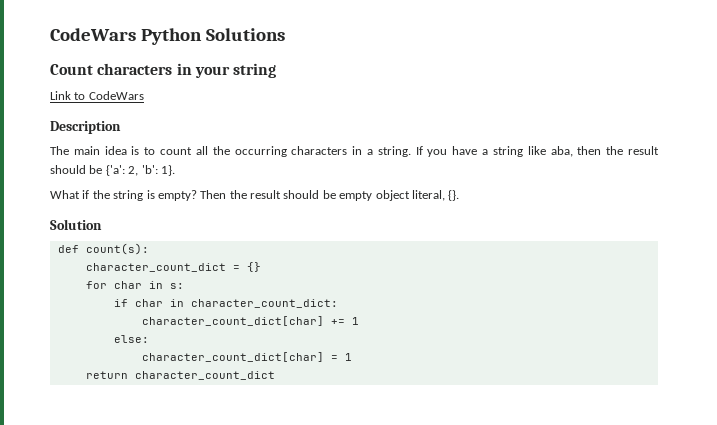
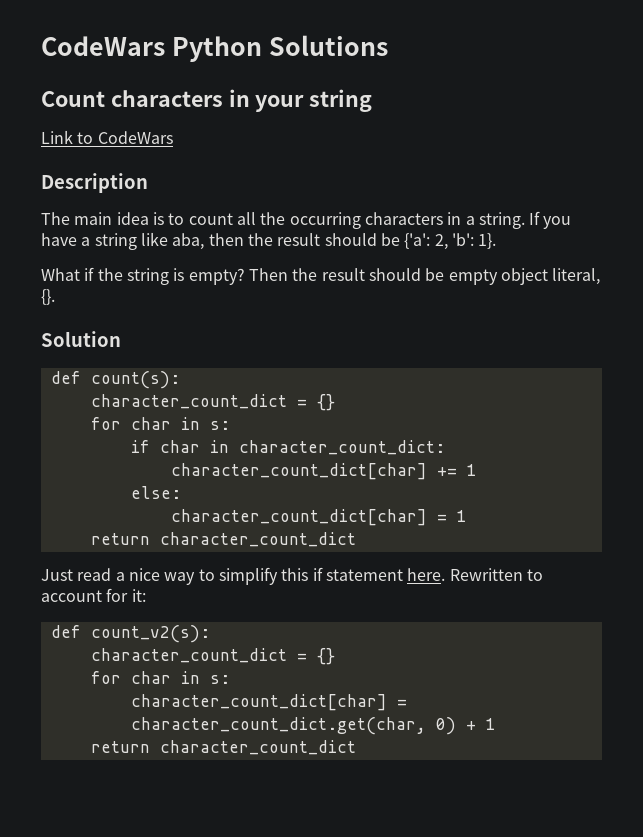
(275, 375) none -> [41,567,543,585] [41,588,146,602] [50,625,210,643] [90,648,335,665] [90,671,230,684] [130,694,407,711] [130,717,496,735] [90,740,356,755] // Just read a nice way to simplify this if statement here. Rewritten to account for it: // def count_v2(s): // character_count_dict = {} // for char in s: // character_count_dict[char] = character_count_dict.get(char, 0) + 1 // return character_count_dict

